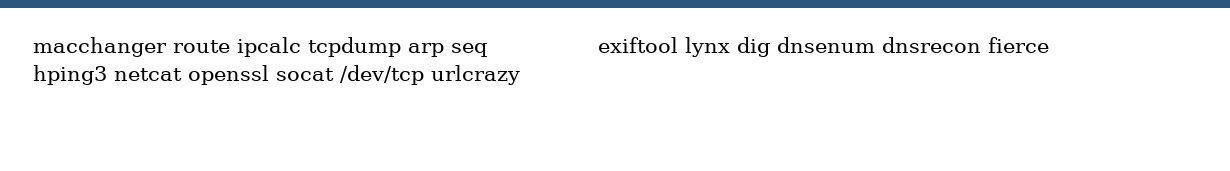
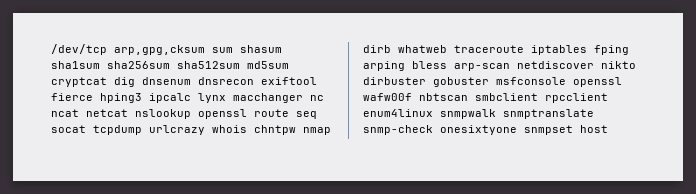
[33,37,487,57] [33,65,520,85] [598,37,1049,57] macchanger route ipcalc tcpdump arp seq hping3 netcat openssl socat /dev/tcp urlcrazy exiftool lynx dig dnsenum dnsrecon fierce -> [51,44,282,55] [51,61,289,69] [51,77,317,87] [51,93,324,103] [51,109,317,119] [51,125,331,135] [363,45,629,55] [363,61,636,71] [363,77,622,87] [363,93,608,103] [363,109,594,119] [363,125,608,135] /dev/tcp arp,gpg,cksum sum shasum sha1sum sha256sum sha512sum md5sum cryptcat dig dnsenum dnsrecon exiftool fierce hping3 ipcalc lynx macchanger nc ncat netcat nslookup openssl route seq socat tcpdump urlcrazy whois chntpw nmap dirb whatweb traceroute iptables fping arping bless arp-scan netdiscover nikto dirbuster gobuster msfconsole openssl wafw00f nbtscan smbclient rpcclient enum4linux snmpwalk snmptranslate snmp-check onesixtyone snmpset host

